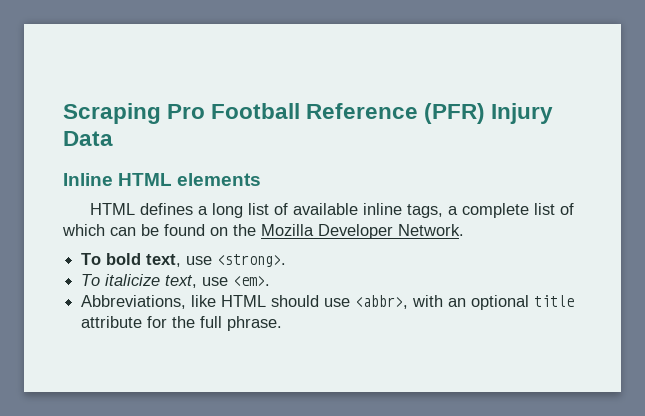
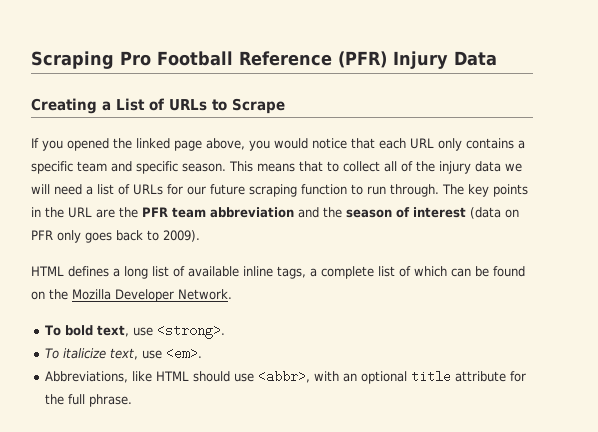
[63,173,262,186] Inline HTML elements -> [31,98,285,114] [31,138,525,151] [31,161,522,174] [31,184,528,197] [31,207,519,219] [31,230,200,243] Creating a List of URLs to Scrape // If you opened the linked page above, you would notice that each URL only contains a specific team and specific season. This means that to collect all of the injury data we will need a list of URLs for our future scraping function to run through. The key points in the URL are the PFR team abbreviation and the season of interest (data on PFR only goes back to 2009).

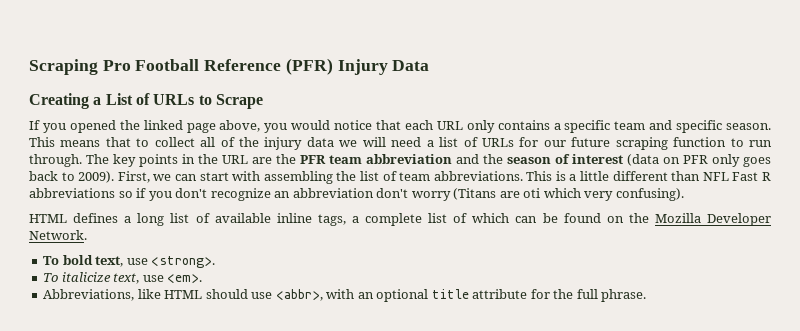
(200, 236) none -> [117,171,772,184] [29,188,684,201] First, we can start with assembling the list of team abbreviations. This is a little different than NFL Fast R abbreviations so if you don't recognize an abbreviation don't worry (Titans are oti which very confusing).

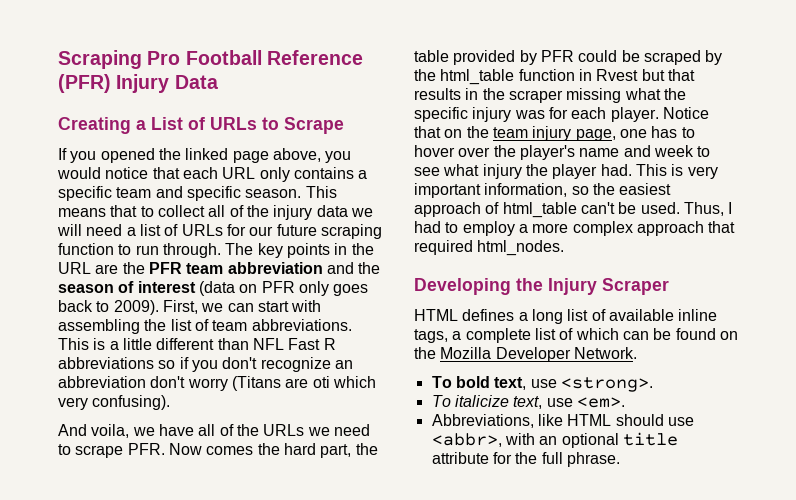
(684, 194) none -> [58,424,370,438] [58,443,378,458] [414,50,723,65] [414,69,695,85] [414,88,686,103] [414,107,709,122] [414,126,695,141] [414,145,711,160] [414,164,718,179] [414,183,672,198] [414,202,733,218] [414,221,736,236] [414,240,565,256] [414,278,669,295] // And voila, we have all of the URLs we need to scrape PFR. Now comes the hard part, the table provided by PFR could be scraped by the html_table function in Rvest but that results in the scraper missing what the specific injury was for each player. Notice that on the team injury page, one has to hover over the player's name and week to see what injury the player had. This is very important information, so the easiest approach of html_table can't be used. Thus, I had to employ a more complex approach that required html_nodes. // Developing the Injury Scraper

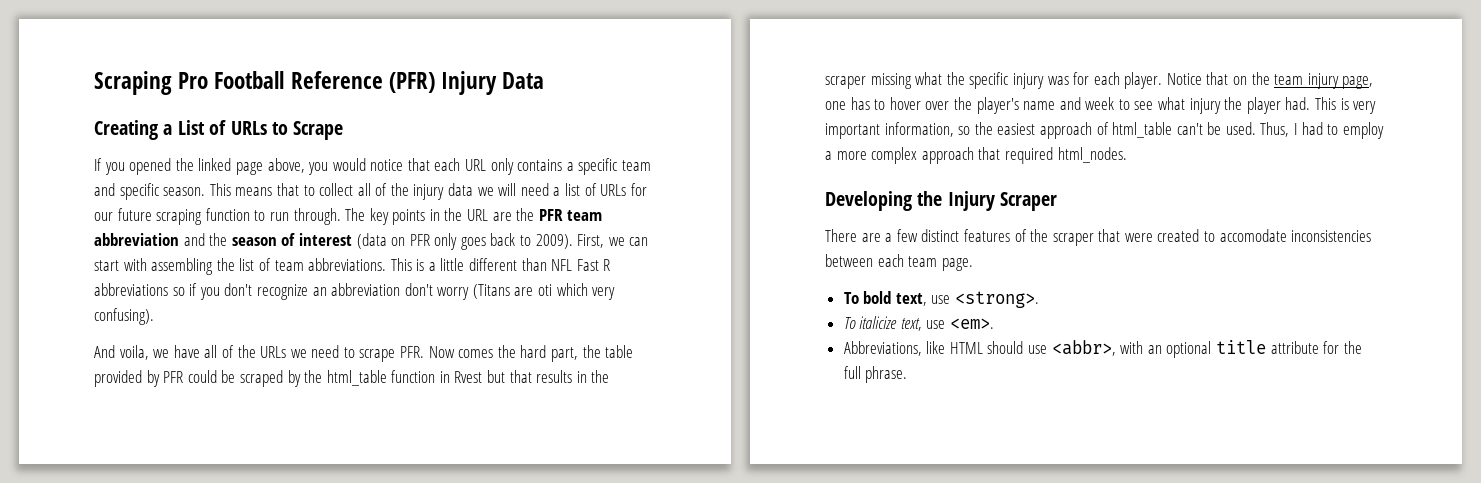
[414,309,718,324] [414,328,738,343] [414,347,637,362] HTML defines a long list of available inline tags, a complete list of which can be found on the Mozilla Developer Network. -> [825,229,1372,246] [825,254,973,271] There are a few distinct features of the scraper that were created to accomodate inconsistencies between each team page.

